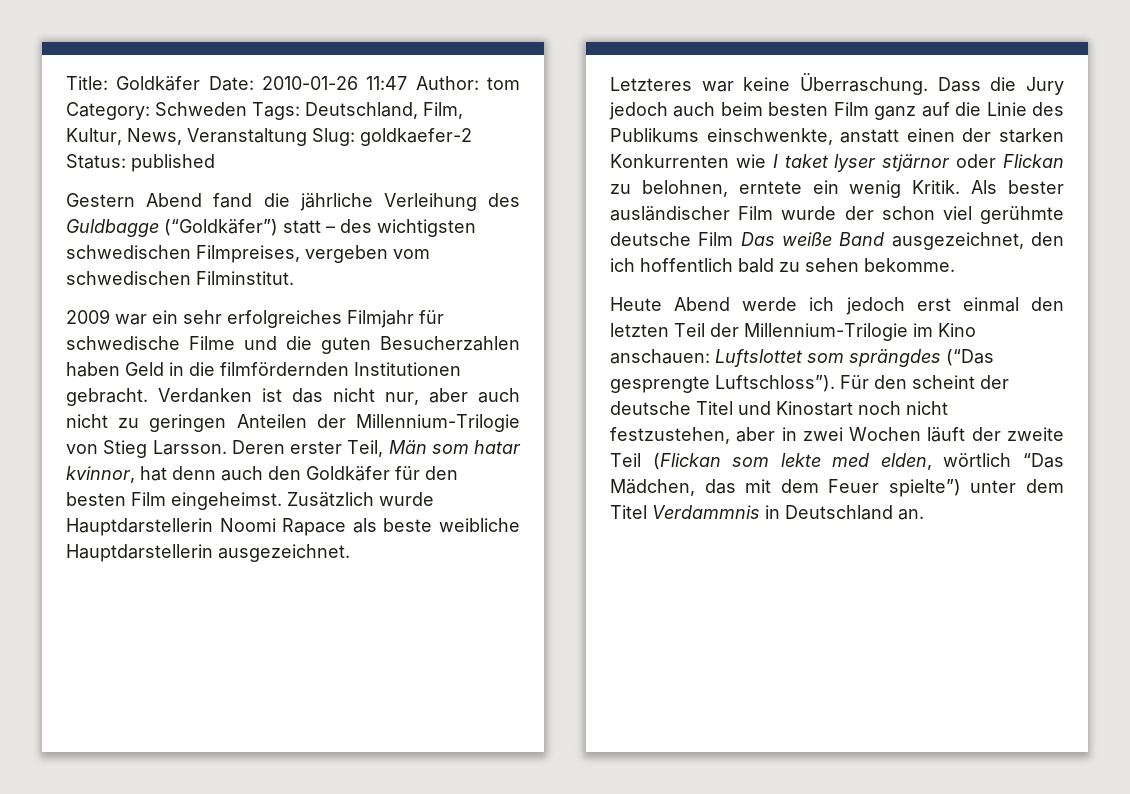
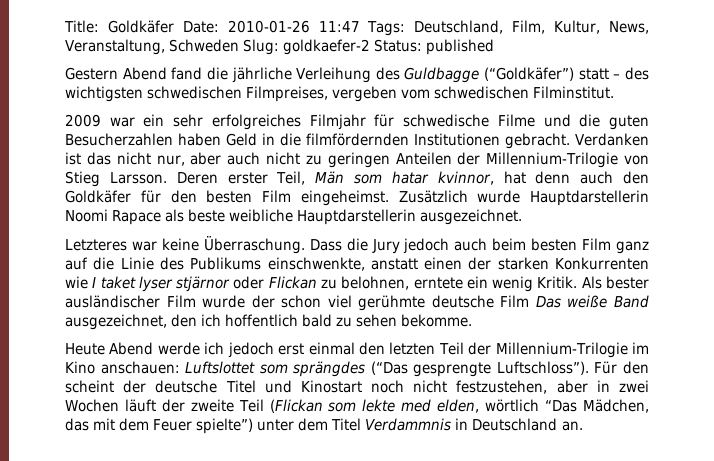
[415,76,520,90] [66,102,247,120] Author: tom Category: Schweden -> (360, 26) none
[187,128,307,146] Veranstaltung -> [65,39,240,55] Veranstaltung, Schweden

